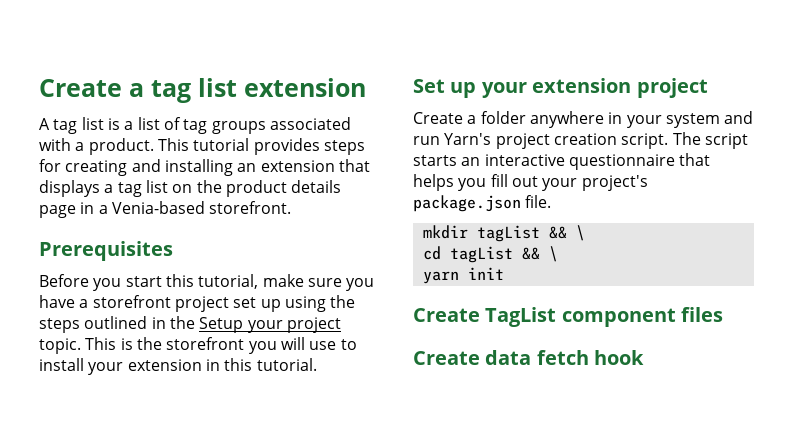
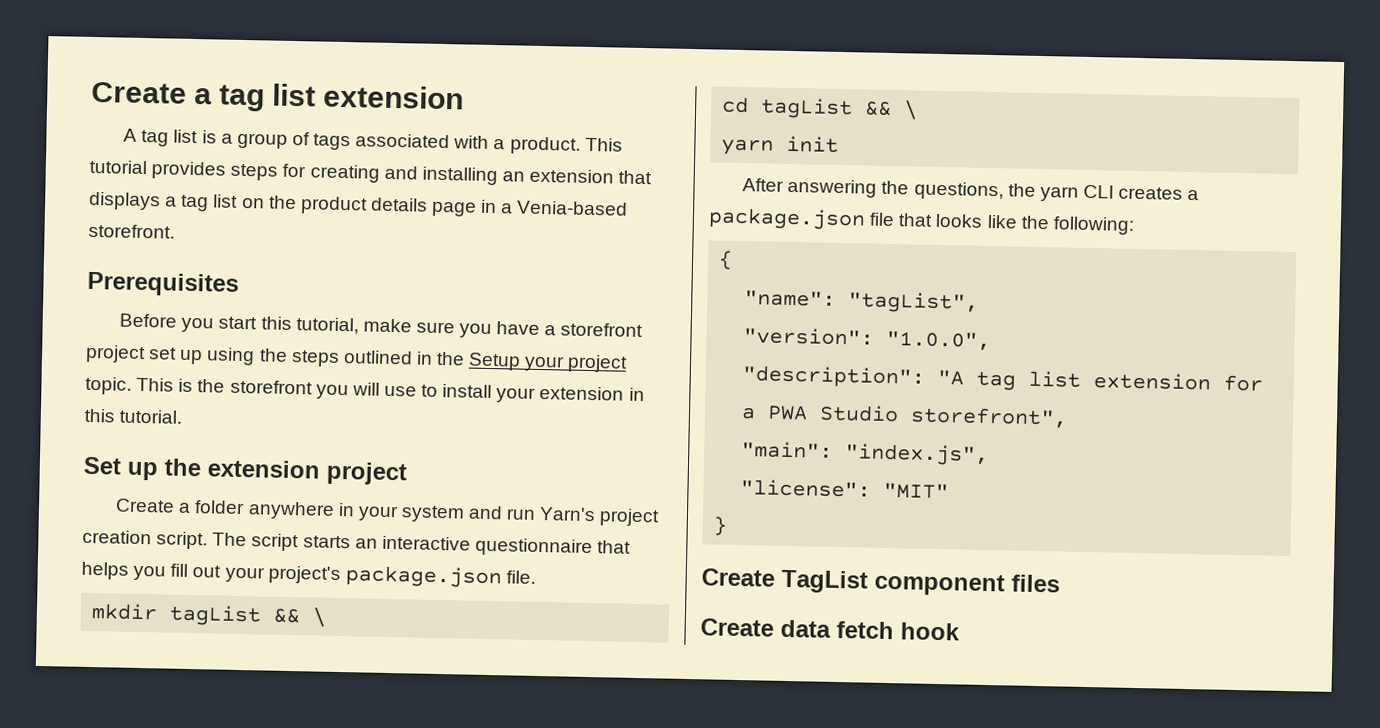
[137,117,266,134] list of tag groups -> [236,131,352,151] group of tags
[481,82,527,98] your -> [164,458,201,477] the
(504, 273) none -> [742,178,1200,202] [708,207,1135,235] [718,250,734,270] [744,290,980,314] [743,327,992,352] [742,365,1264,392] [741,404,1069,429] [741,441,990,467] [740,479,950,500] [713,516,728,536] // After answering the questions, the yarn CLI creates a package.json file that looks like the following: // { // "name": "tagList", // "version": "1.0.0", // "description": "A tag list extension for a PWA Studio storefront", // "main": "index.js", // "license": "MIT" // }

